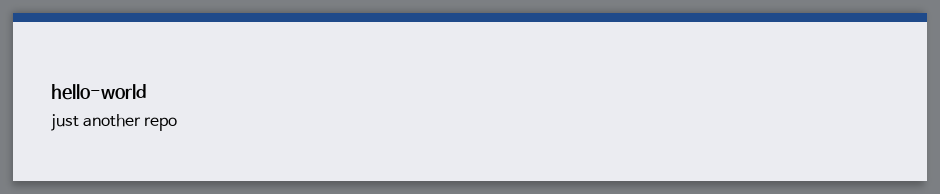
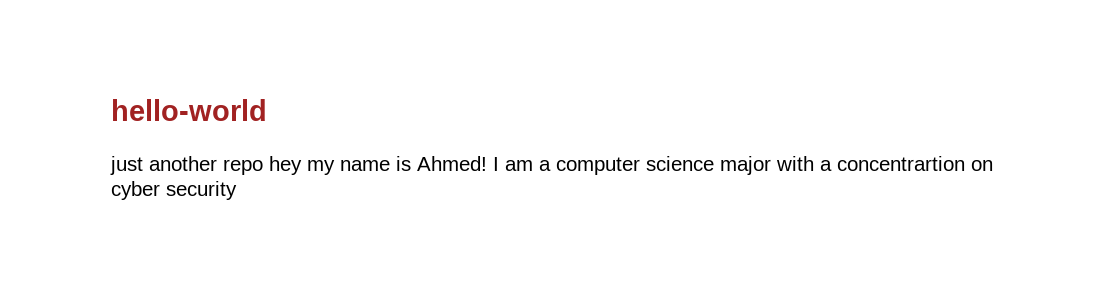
(178, 124) none -> [269,156,993,175] [111,181,237,200] hey my name is Ahmed! I am a computer science major with a concentrartion on cyber security

